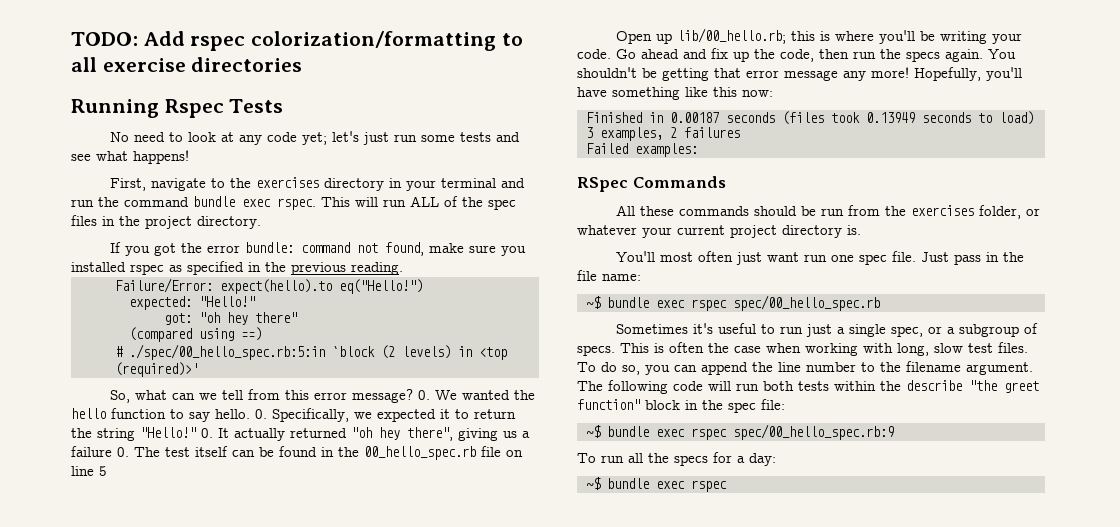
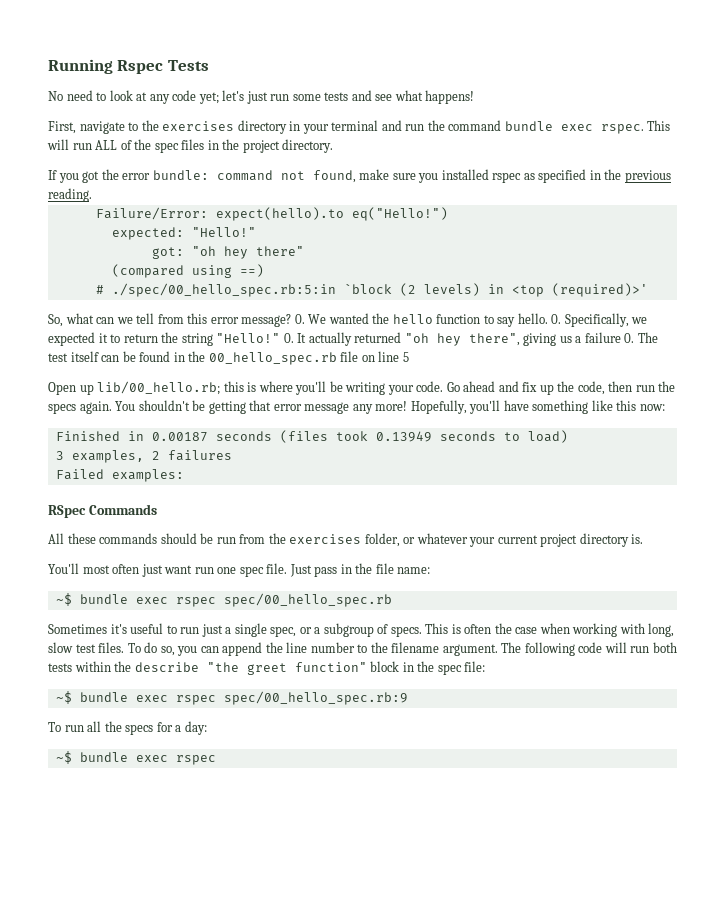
[71,31,523,51] [71,57,303,72] TODO: Add rspec colorization/formatting to all exercise directories // -> (48, 66) none

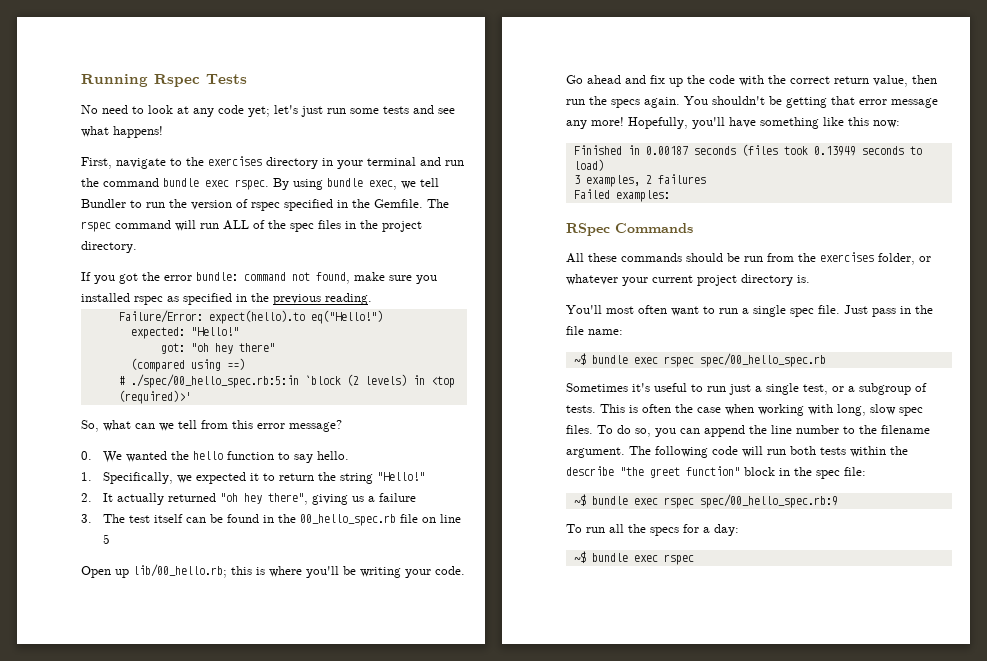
[647,120,671,131] This -> [273,178,439,190] [81,199,449,211] [81,220,171,232] By using bundle exec, we tell Bundler to run the version of rspec specified in the Gemfile. The rspec command
(292, 320) none -> (342, 426) //
[551,314,562,324] 0. -> [81,472,92,481] // 1.
[283,333,294,343] 0. -> [81,493,92,502] // 2.
[624,333,635,343] 0. -> [81,514,92,523] // 3.
[577,381,605,395] code, -> [709,75,908,87] code with the correct return value,
[141,564,237,577] just want run one -> [671,305,786,317] want to run a single
[270,626,297,637] spec, -> [803,384,828,395] test,
[390,626,422,637] specs. -> [566,405,596,413] tests.
[75,644,96,653] test -> [899,407,923,416] spec

